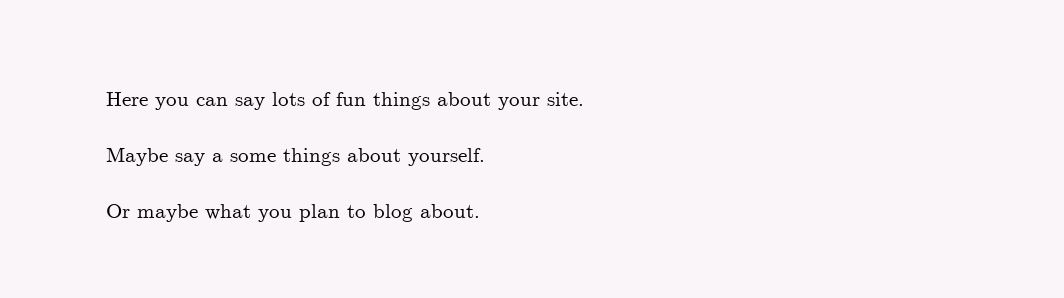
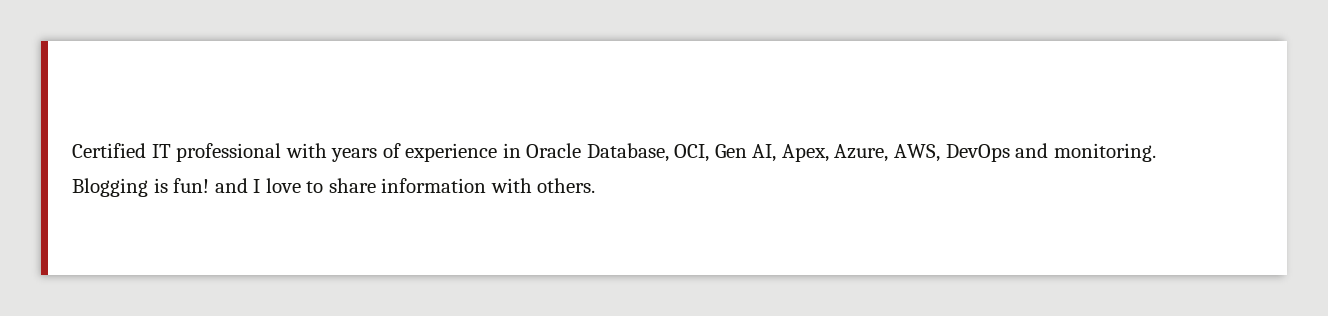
[106,92,584,110] [106,147,485,166] [106,204,480,222] Here you can say lots of fun things about your site. // Maybe say a some things about yourself. // Or maybe what you plan to blog about. -> [72,143,1156,162] [72,178,596,197] Certified IT professional with years of experience in Oracle Database, OCI, Gen AI, Apex, Azure, AWS, DevOps and monitoring. Blogging is fun! and I love to share information with others.

